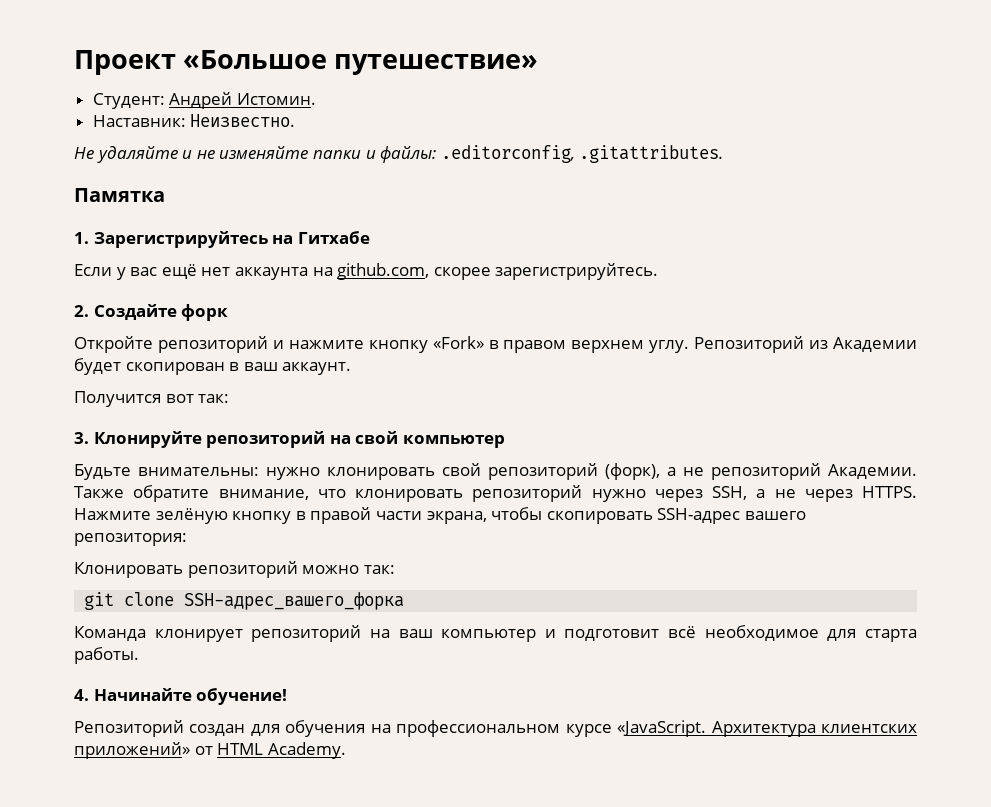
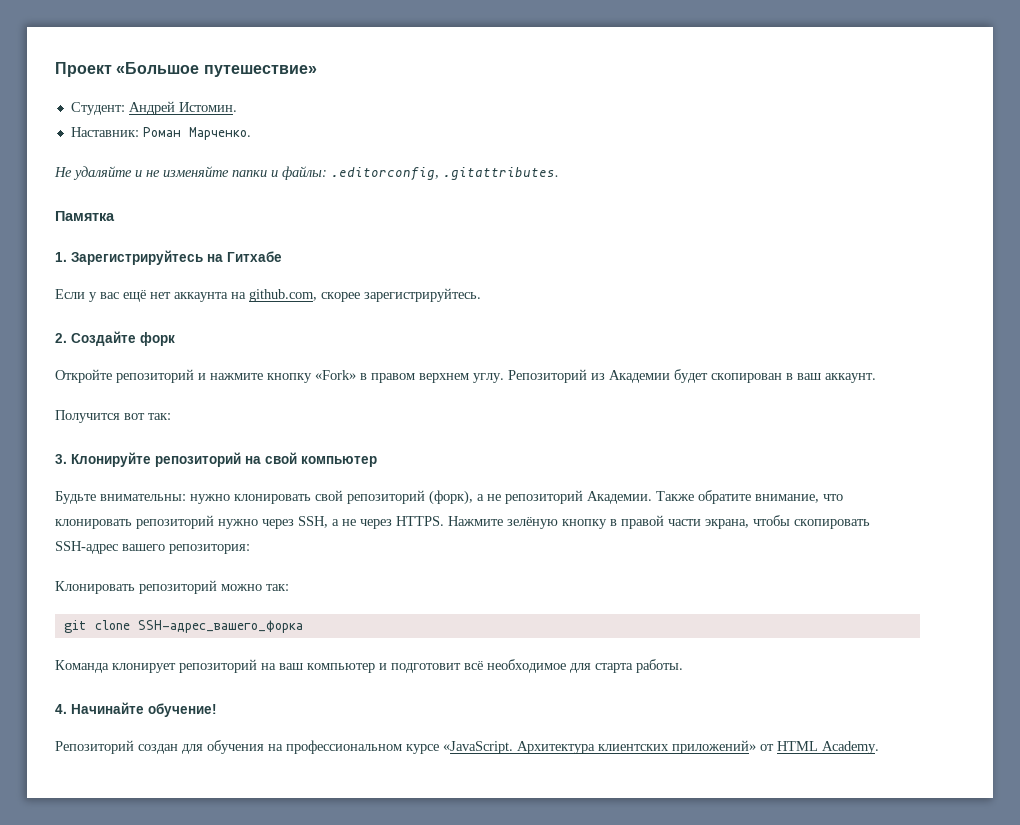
[190,114,296,127] Неизвестно. -> [142,127,251,140] Роман Марченко.

